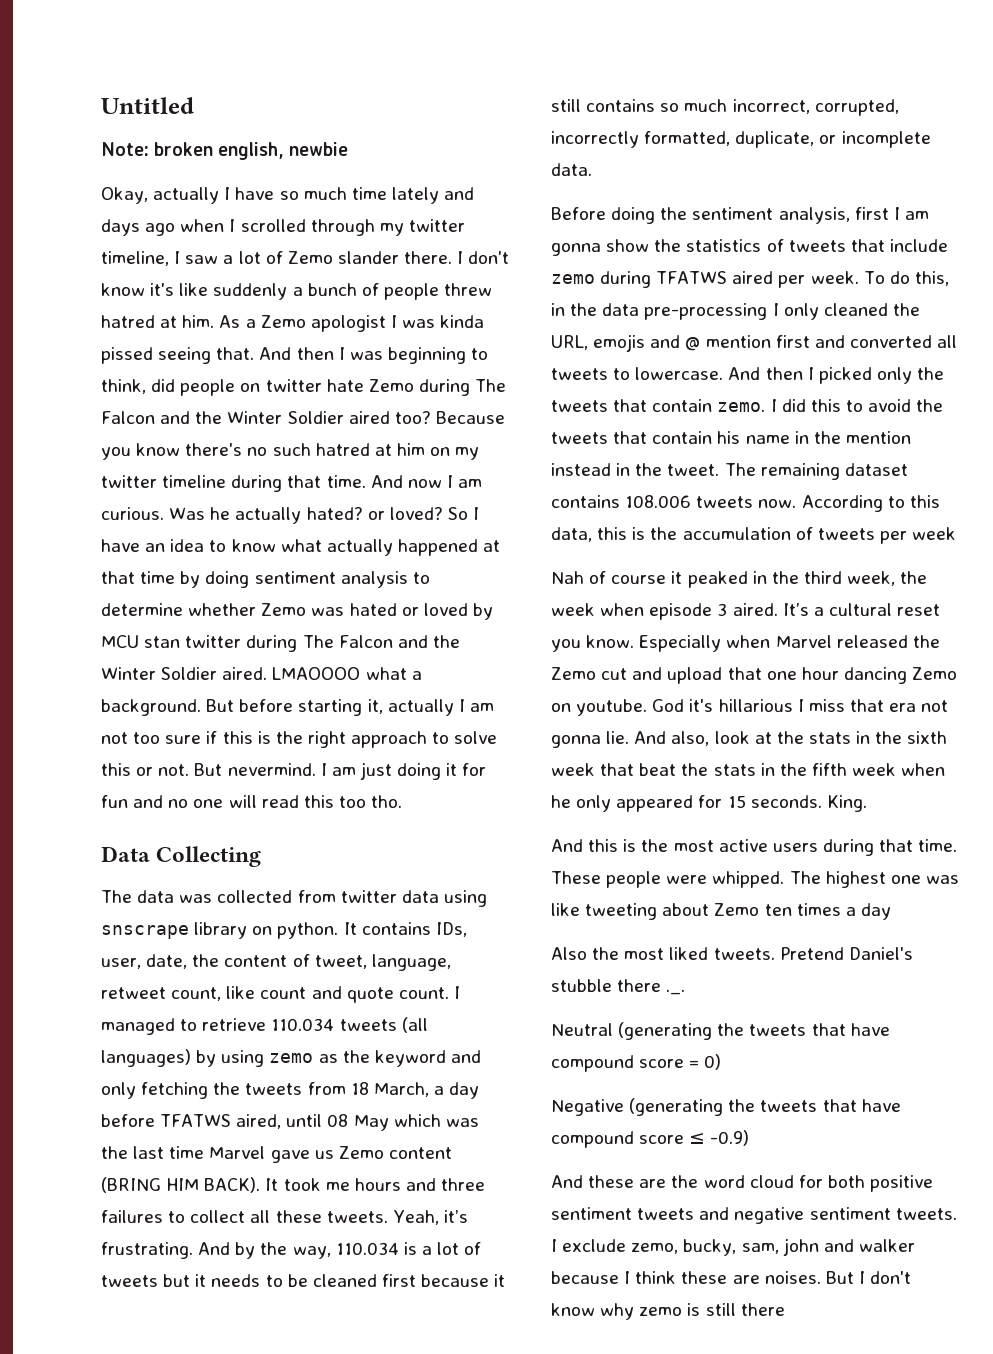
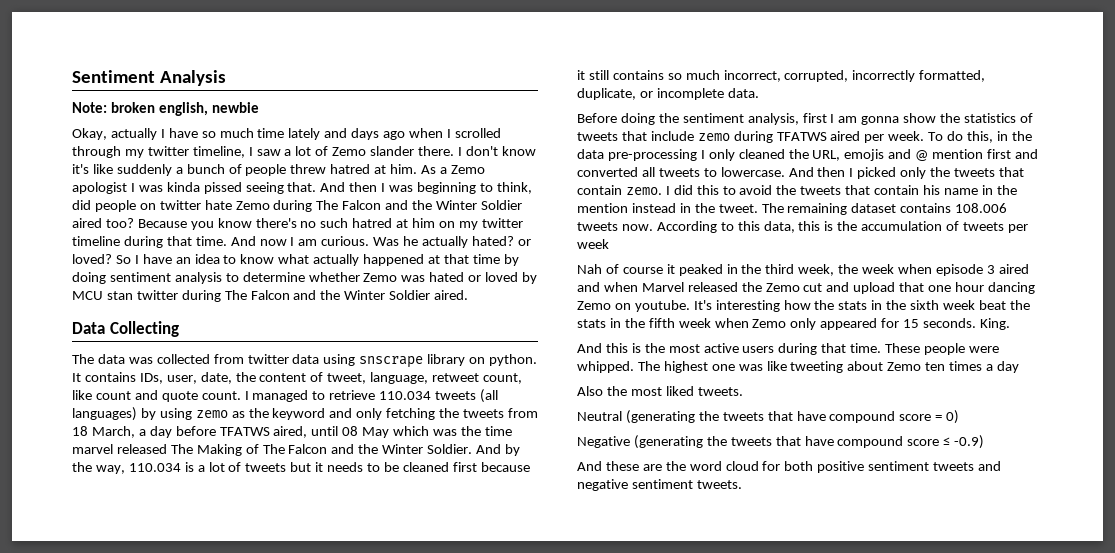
[101,97,194,114] Untitled -> [72,70,226,86] Sentiment Analysis
[272,667,422,680] [101,699,494,716] [101,731,498,748] [101,762,487,780] [101,795,403,808] LMAOOOO what a background. But before starting it, actually I am not too sure if this is the right approach to solve this or not. But nevermind. I am just doing it for fun and no one will read this too tho. -> (469, 295) none
[133,1146,452,1163] [101,1177,486,1193] [101,1210,468,1225] [101,1242,193,1259] last time Marvel gave us Zemo content (BRING HIM BACK). It took me hours and three failures to collect all these tweets. Yeah, it’s frustrating. -> [484,426,512,436] [72,444,473,456] time marvel released The Making of The Falcon and the Winter Soldier.
[732,603,941,616] [551,635,722,652] aired. It’s a cultural reset you know. Especially -> [998,264,1029,274] [577,282,600,292] aired and
[652,699,949,712] [551,731,772,748] God it's hillarious I miss that era not gonna lie. And also, look at -> [693,300,811,312] It's interesting how
[600,763,635,776] that -> (976, 305) none
[551,795,571,808] he -> [752,319,787,328] Zemo
[779,947,913,960] [551,979,686,995] Pretend Daniel's stubble there ._. -> (743, 391) none
[551,1238,915,1256] [551,1271,912,1284] [551,1303,785,1320] I exclude zemo, bucky, sam, john and walker because I think these are noises. But I don't know why zemo is still there -> (742, 484) none

